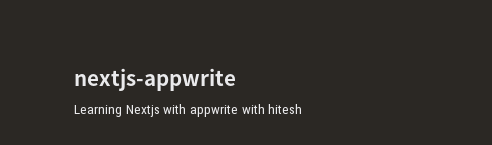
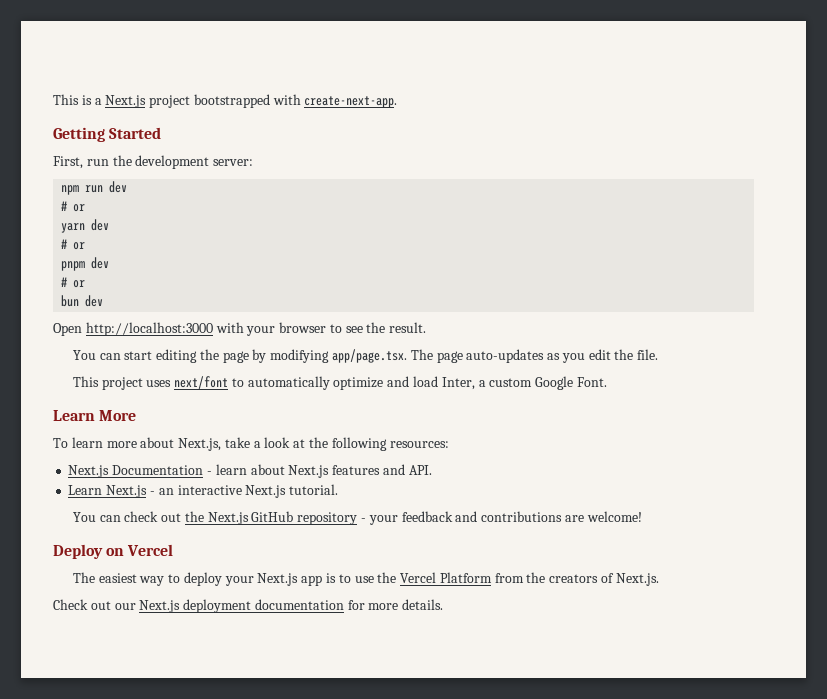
[74,68,236,91] [74,104,303,117] nextjs-appwrite // Learning Nextjs with appwrite with hitesh -> [53,94,398,108] [53,127,162,142] [53,155,254,169] [61,181,128,195] [61,201,86,212] [61,219,110,233] [61,239,86,250] [61,257,110,271] [61,277,86,288] [61,295,104,307] [53,322,427,336] [72,349,659,363] [72,376,607,390] [53,410,137,421] [53,437,449,451] [68,464,432,478] [68,484,339,498] [72,511,642,525] [53,544,174,559] [72,572,659,586] [53,599,444,613] This is a Next.js project bootstrapped with create-next-app. // Getting Started // First, run the development server: // npm run dev // # or // yarn dev // # or // pnpm dev // # or // bun dev // Open http://localhost:3000 with your browser to see the result. // You can start editing the page by modifying app/page.tsx. The page auto-updates as you edit the file. // This project uses next/font to automatically optimize and load Inter, a custom Google Font. // Learn More // To learn more about Next.js, take a look at the following resources: // Next.js Documentation - learn about Next.js features and API. // Learn Next.js - an interactive Next.js tutorial. // You can check out the Next.js GitHub repository - your feedback and contributions are welcome! // Deploy on Vercel // The easiest way to deploy your Next.js app is to use the Vercel Platform from the creators of Next.js. // Check out our Next.js deployment documentation for more details.

